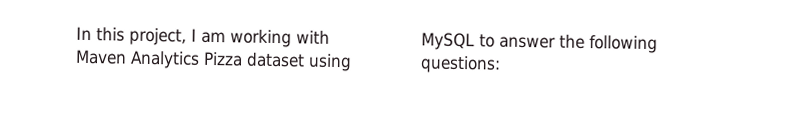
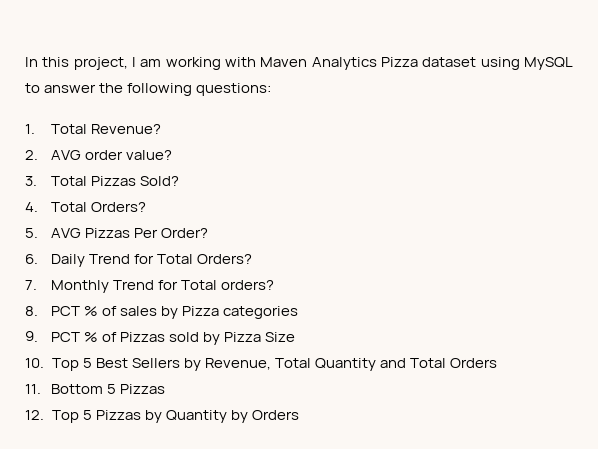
(501, 64) none -> [25,124,161,134] [25,150,172,160] [25,176,179,186] [25,202,146,212] [25,228,208,238] [25,254,252,267] [25,280,274,293] [25,306,299,319] [25,331,296,345] [25,358,498,371] [25,384,165,394] [25,410,299,423] // 1. Total Revenue? // 2. AVG order value? // 3. Total Pizzas Sold? // 4. Total Orders? // 5. AVG Pizzas Per Order? // 6. Daily Trend for Total Orders? // 7. Monthly Trend for Total orders? // 8. PCT % of sales by Pizza categories // 9. PCT % of Pizzas sold by Pizza Size // 10. Top 5 Best Sellers by Revenue, Total Quantity and Total Orders // 11. Bottom 5 Pizzas // 12. Top 5 Pizzas by Quantity by Orders

